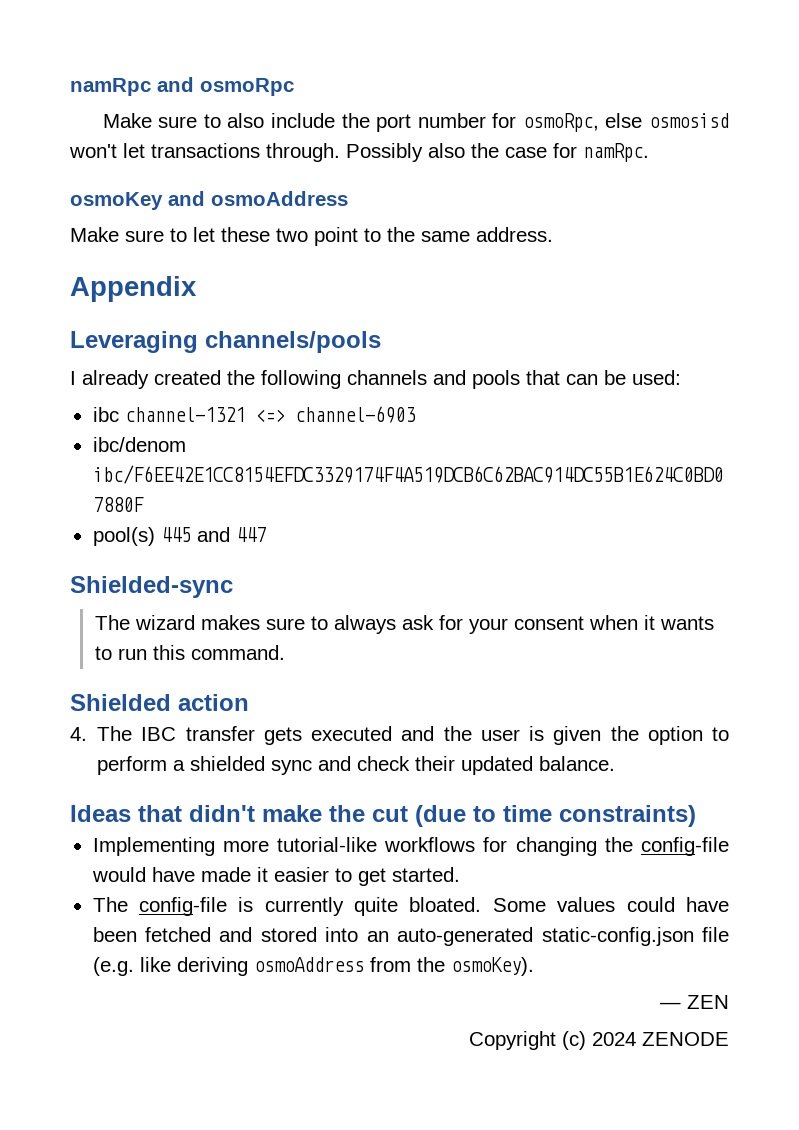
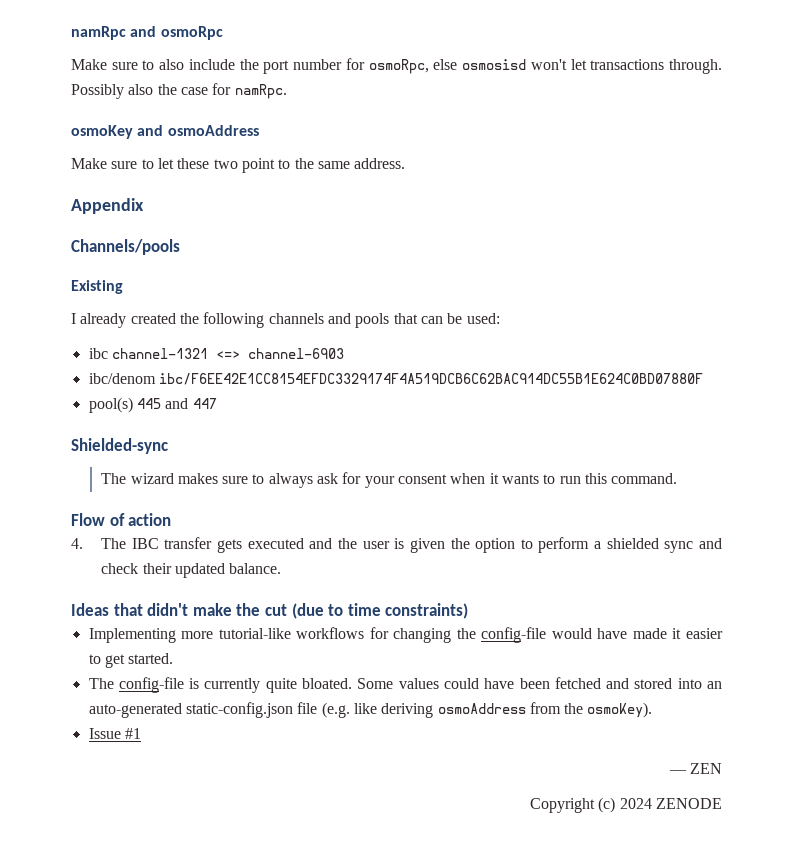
[70,331,381,353] Leveraging channels/pools -> [71,239,180,255] [71,280,123,294] Channels/pools // Existing
[70,694,171,711] Shielded -> [71,513,125,526] Flow of
(534, 966) none -> [88,728,141,739] // Issue #1

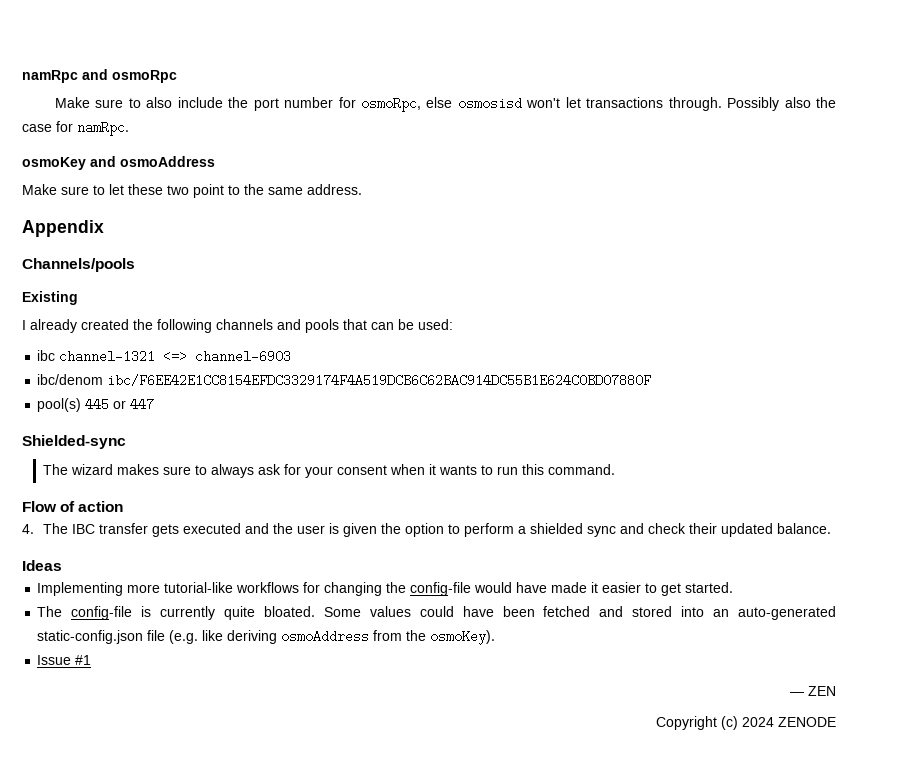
[165,398,189,409] and -> [113,400,127,409] or
[113,603,469,619] that didn't make the cut (due to time constraints) -> (62, 565) none

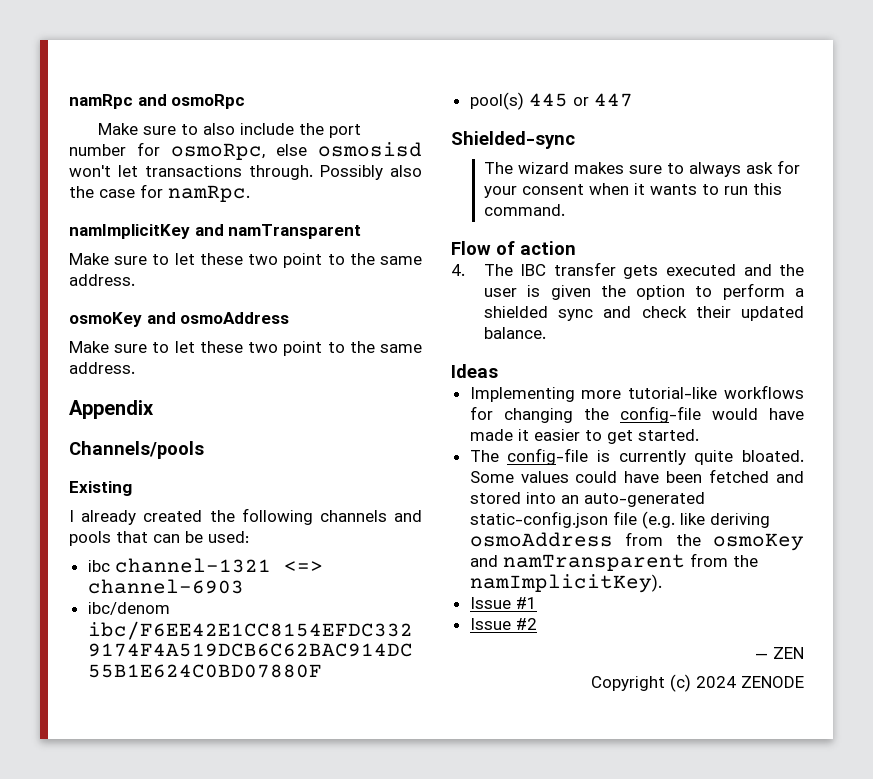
(129, 128) none -> [69,224,362,239] [69,253,423,268] [69,274,135,286] // namImplicitKey and namTransparent // Make sure to let these two point to the same address.
[430,630,496,645] osmoKey). -> [713,533,804,551] [469,553,758,571] [469,574,662,593] osmoKey and namTransparent from the namImplicitKey).
(92, 660) none -> [469,618,537,630] // Issue #2

